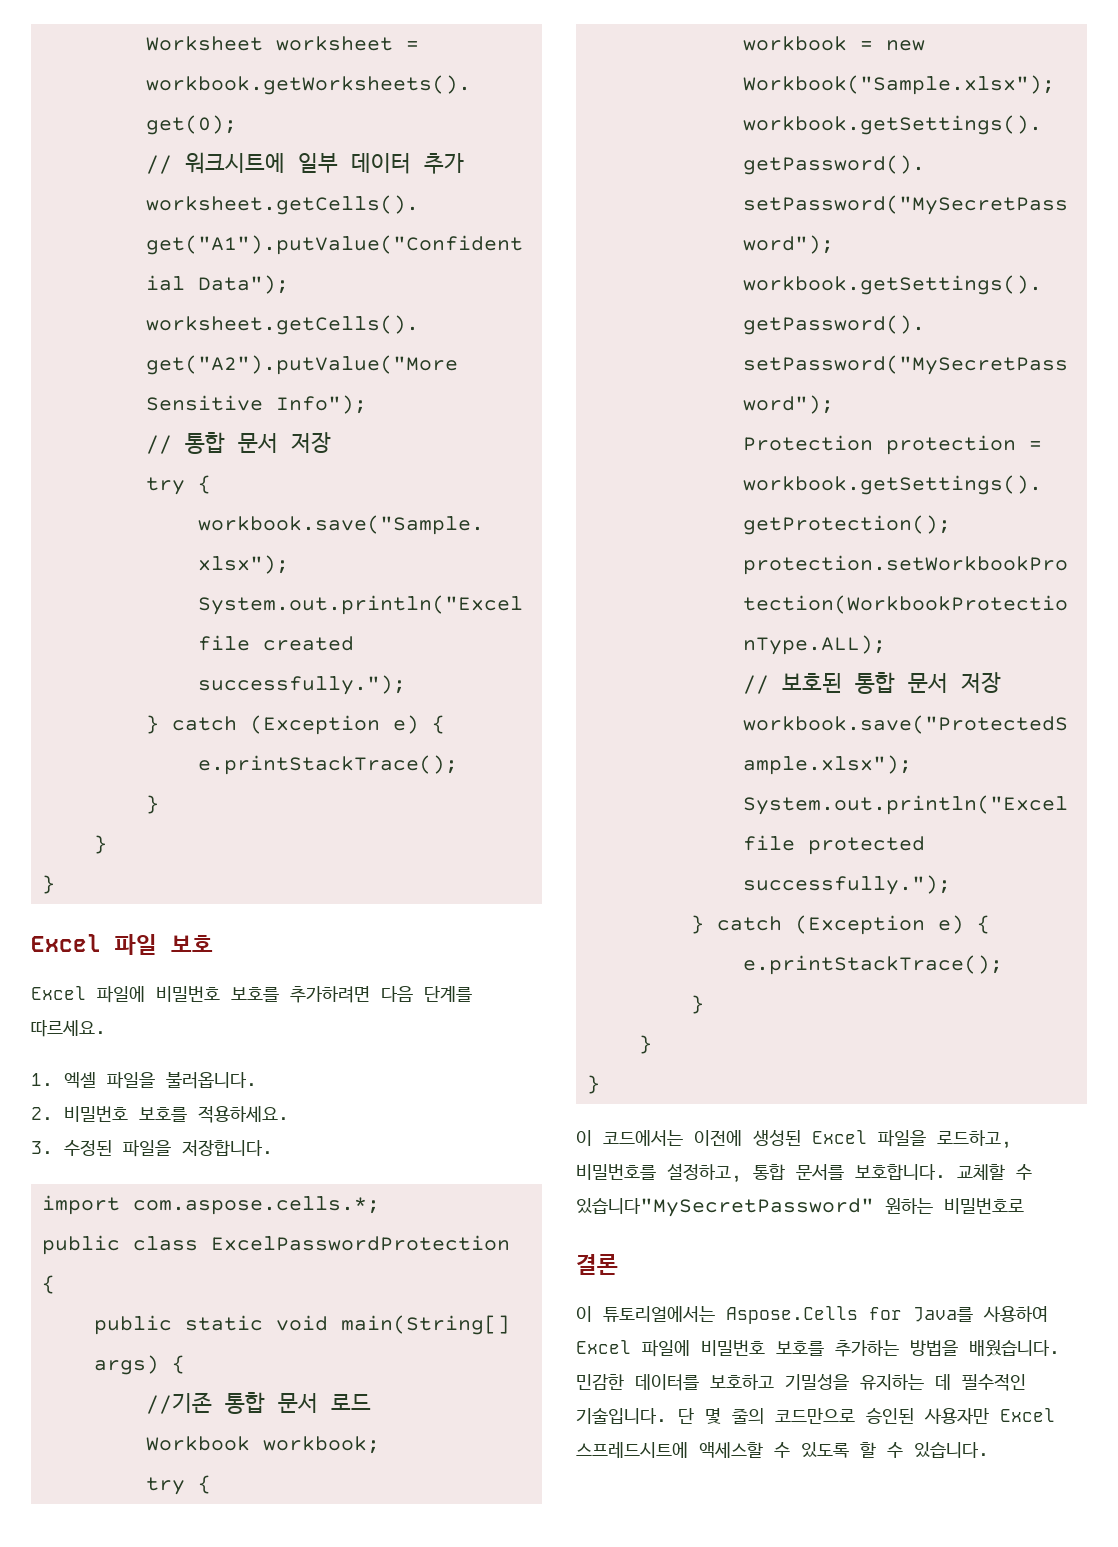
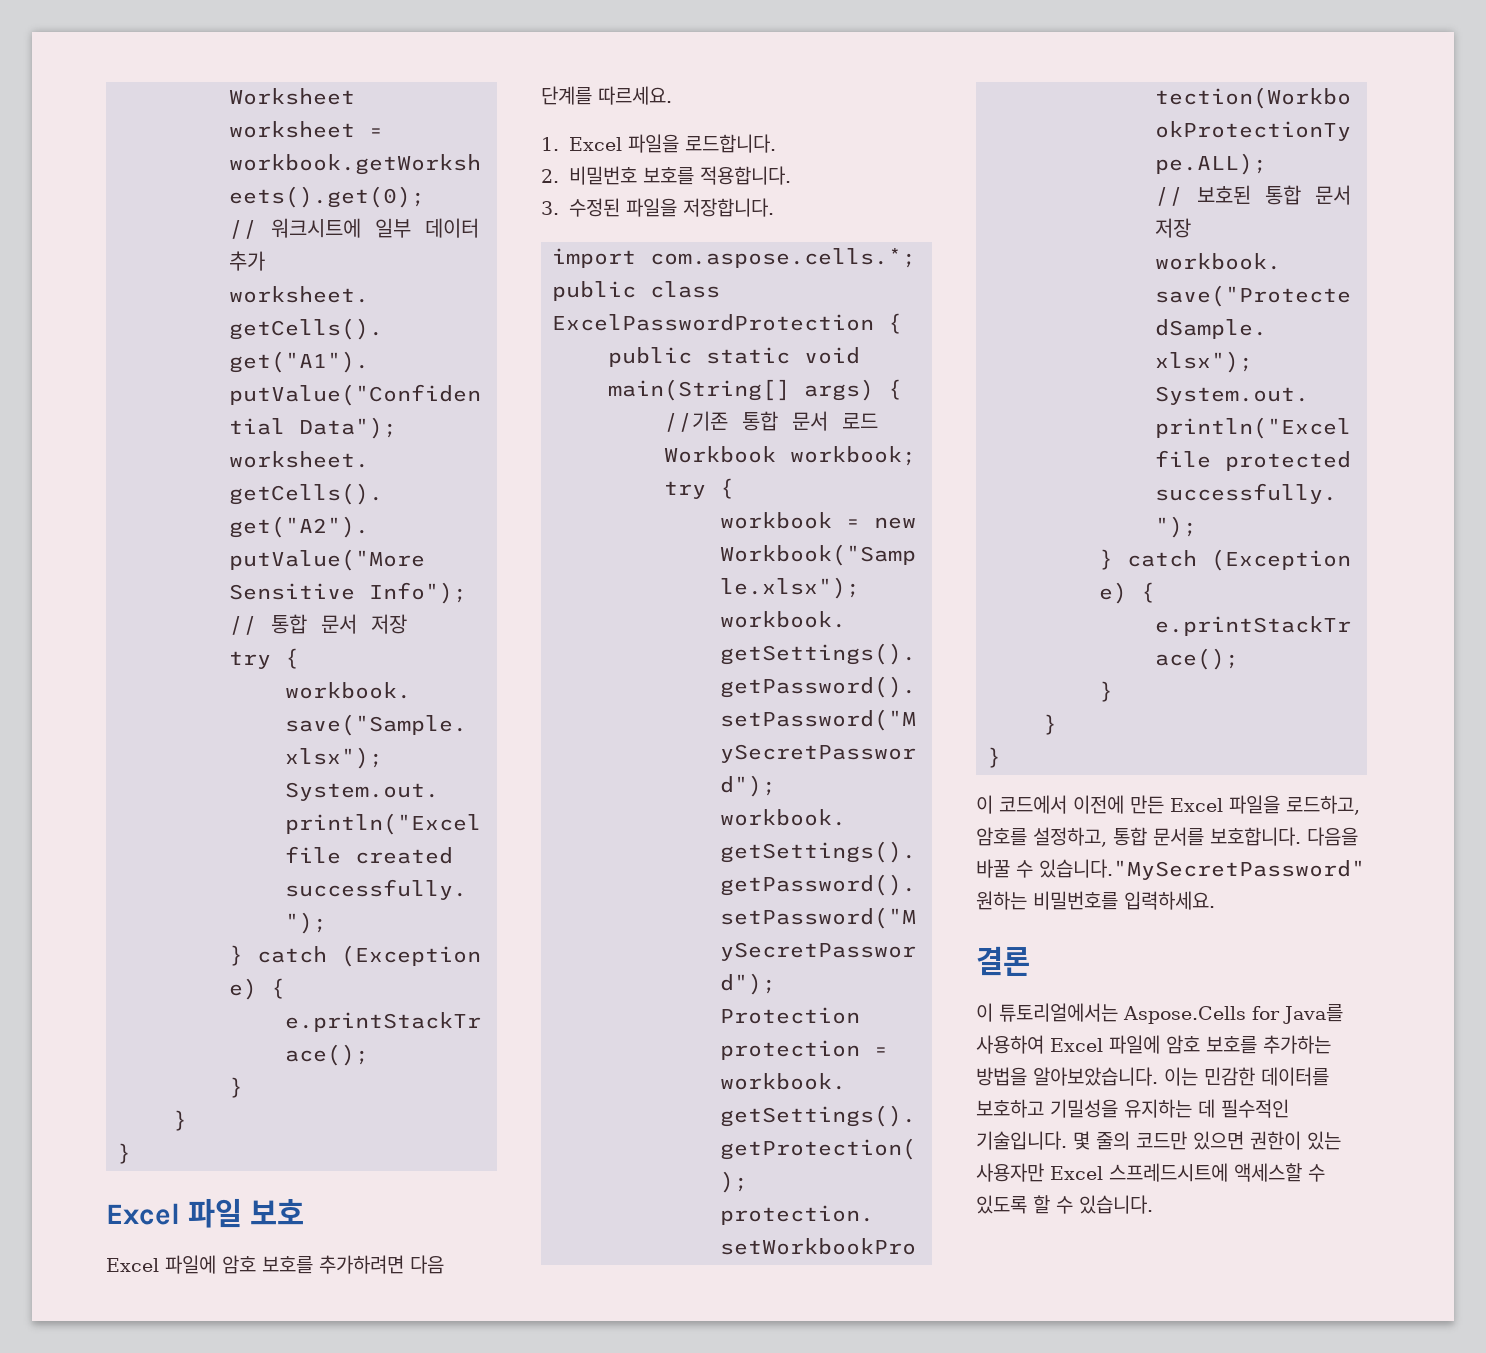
[156,986,220,1002] 비밀번호 -> [222,1255,256,1274] 암호
[64,1072,258,1089] 엑셀 파일을 불러옵니다. -> [568,134,776,153] Excel 파일을 로드합니다.
[198,1106,290,1123] 적용하세요. -> [699,166,791,185] 적용합니다.
[603,1130,801,1146] 코드에서는 이전에 생성된 -> [999,795,1164,814] 코드에서 이전에 만든
[576,1164,656,1180] 비밀번호를 -> [976,827,1027,846] 암호를
[957,1164,1032,1180] [576,1198,1024,1217] 교체할 수 있습니다"MySecretPassword" 원하는 비밀번호로 -> [1307,827,1358,846] [976,859,1365,880] [976,891,1215,910] 다음을 바꿀 수 있습니다."MySecretPassword" 원하는 비밀번호를 입력하세요.
[701,1340,765,1356] 비밀번호 -> [1166,1035,1200,1054] 암호
[969,1340,1060,1357] 배웠습니다. -> [1033,1067,1198,1086] 알아보았습니다. 이는
[678,1408,694,1424] 단 -> (1067, 1140) none
[775,1408,914,1424] 코드만으로 승인된 -> [1136,1131,1341,1150] 코드만 있으면 권한이 있는

